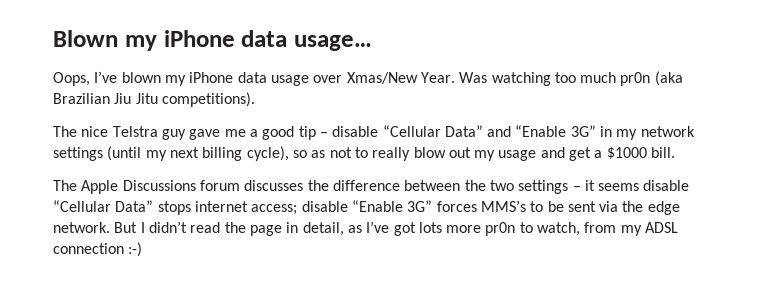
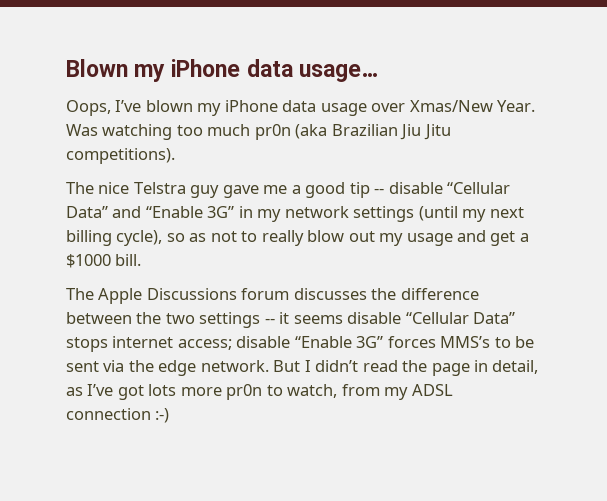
[319,132,328,137] – -> [374,188,385,194] --
[572,186,581,191] – -> [264,318,275,324] --

